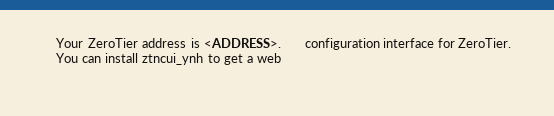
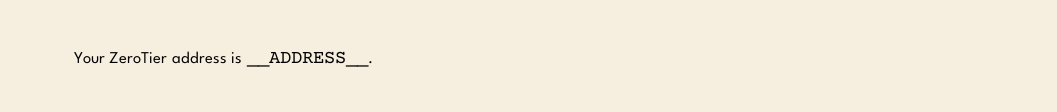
[204,38,281,48] [56,53,281,65] [305,38,512,50] <ADDRESS>. You can install ztncui_ynh to get a web configuration interface for ZeroTier. -> [245,51,373,67] __ADDRESS__.

